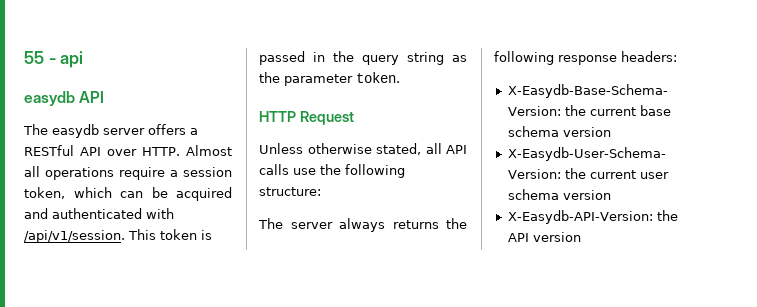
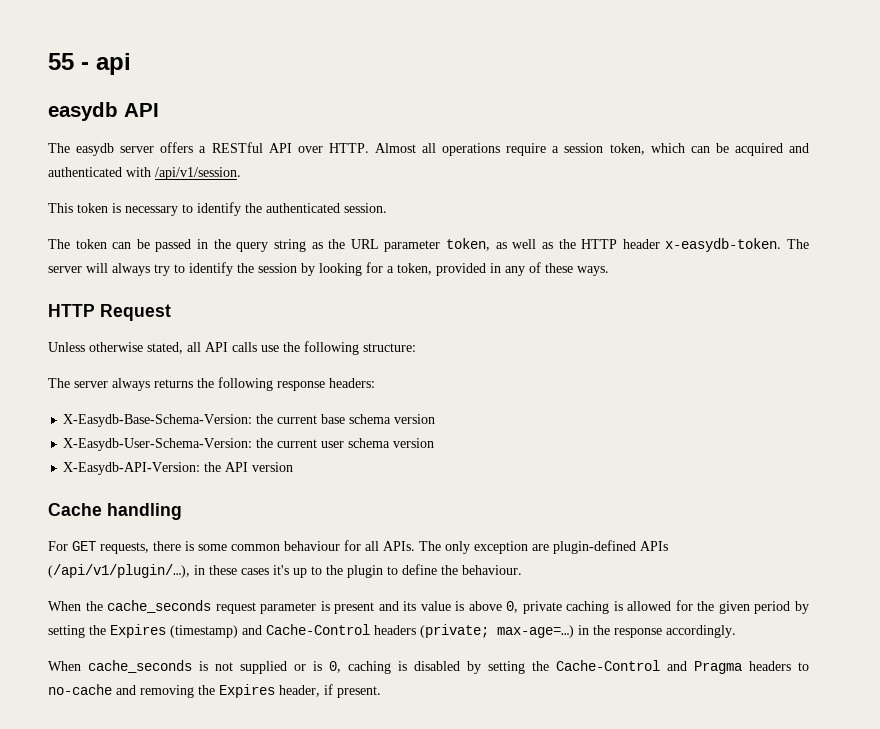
(125, 236) none -> (241, 173) //
(212, 235) none -> [125,202,387,216] [48,239,150,249] necessary to identify the authenticated session. // The token can be
[284,72,400,86] parameter token. -> [350,238,809,252] [48,262,609,276] URL parameter token, as well as the HTTP header x-easydb-token. The server will always try to identify the session by looking for a token, provided in any of these ways.
(581, 237) none -> [48,503,182,520] [48,540,668,554] [48,564,522,578] [48,600,809,614] [48,624,736,638] [48,660,809,674] [48,684,381,698] // Cache handling // For GET requests, there is some common behaviour for all APIs. The only exception are plugin-defined APIs (/api/v1/plugin/…), in these cases it's up to the plugin to define the behaviour. // When the cache_seconds request parameter is present and its value is above 0, private caching is allowed for the given period by setting the Expires (timestamp) and Cache-Control headers (private; max-age=…) in the response accordingly. // When cache_seconds is not supplied or is 0, caching is disabled by setting the Cache-Control and Pragma headers to no-cache and removing the Expires header, if present.

